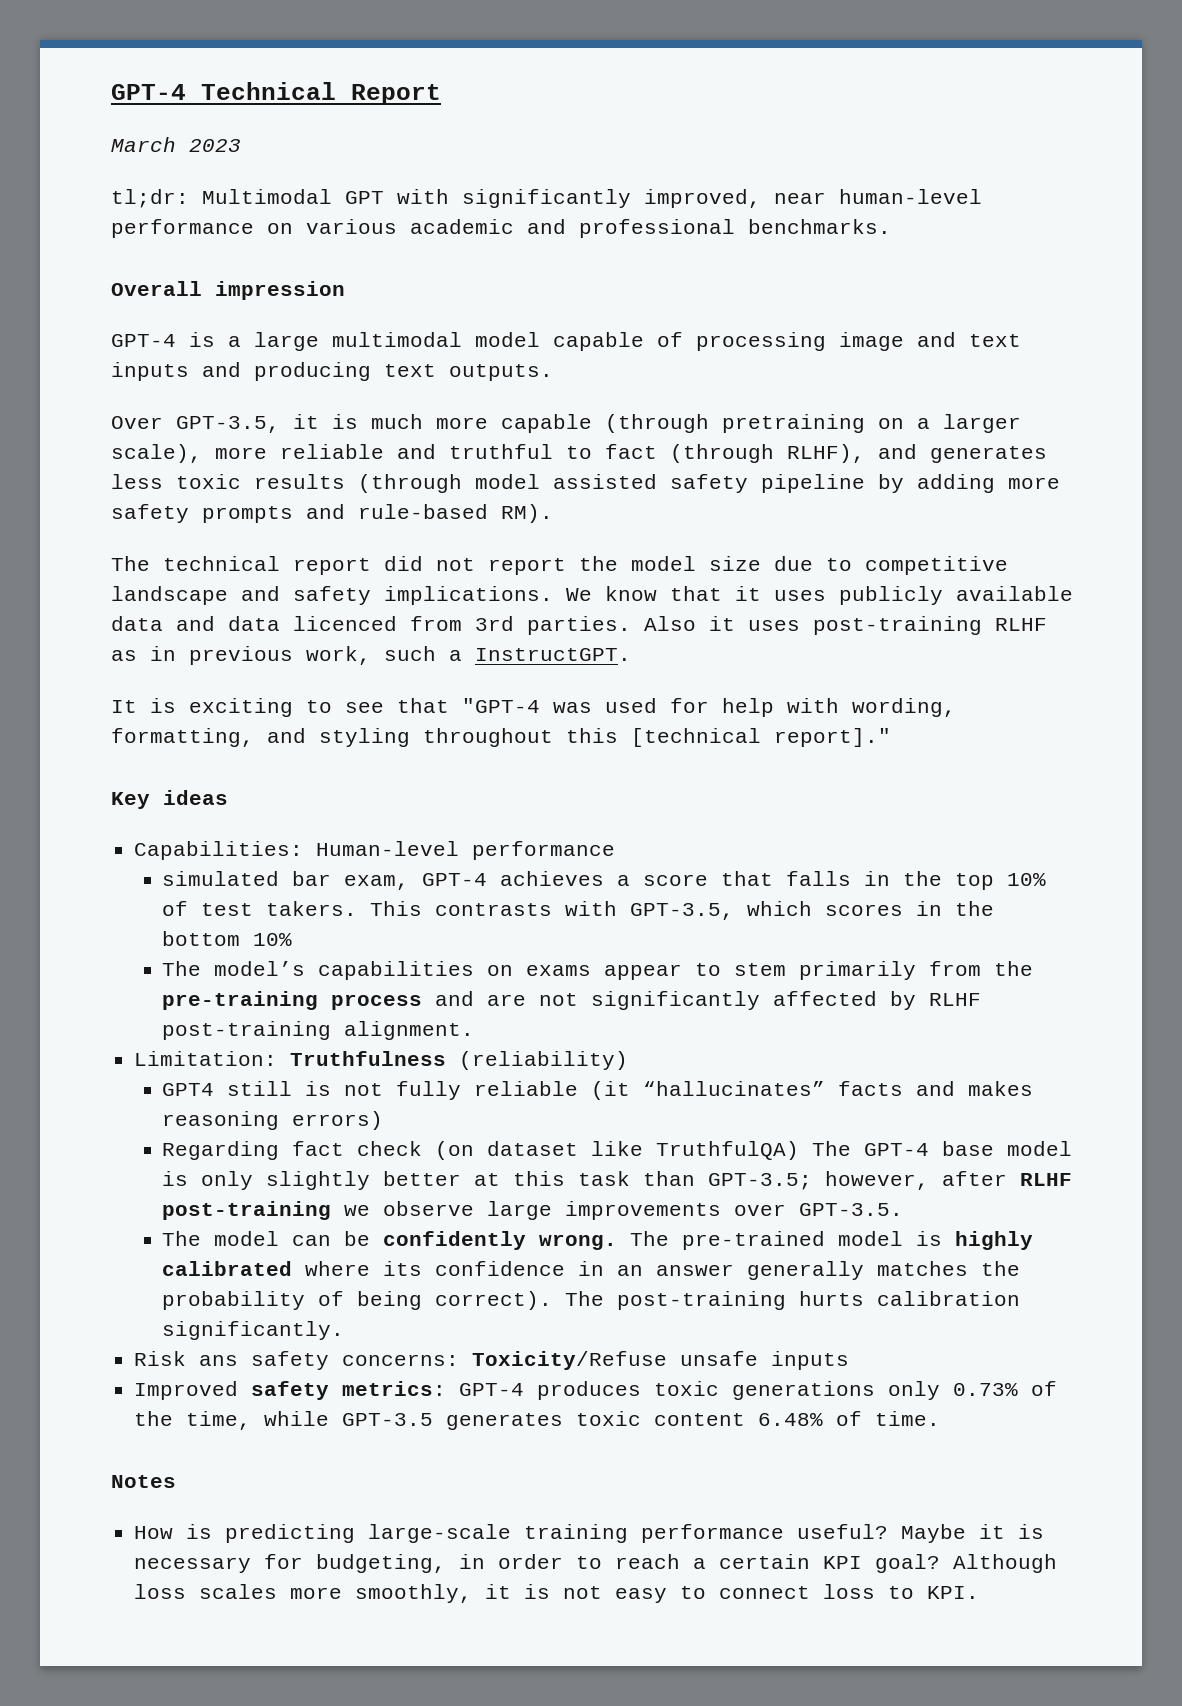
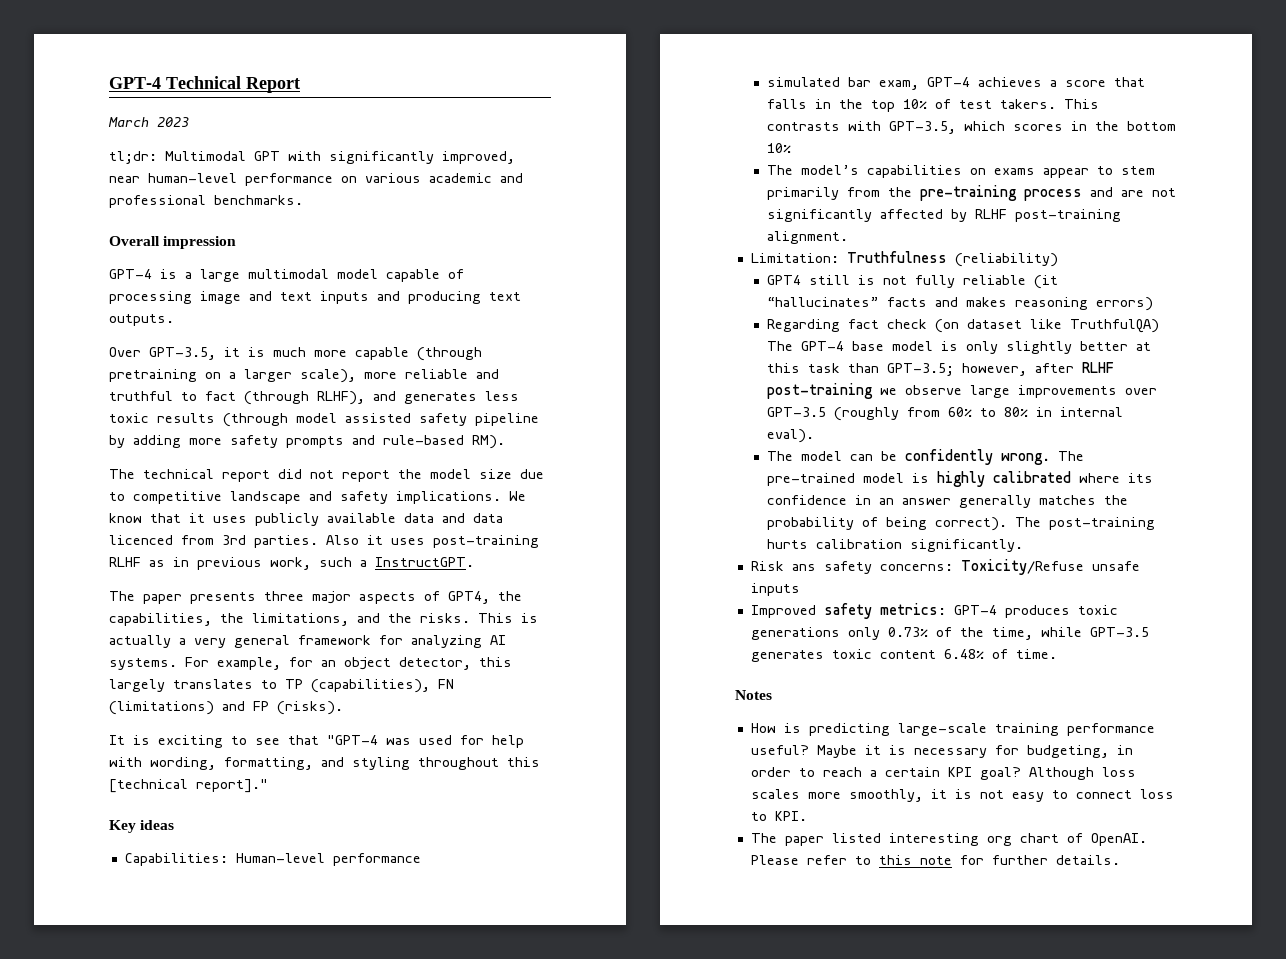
(631, 654) none -> [109,591,522,604] [109,613,538,626] [109,635,506,648] [109,657,512,670] [109,679,454,693] [109,701,343,715] // The paper presents three major aspects of GPT4, the capabilities, the limitations, and the risks. This is actually a very general framework for analyzing AI systems. For example, for an object detector, this largely translates to TP (capabilities), FN (limitations) and FP (risks).
[799,1203,904,1216] GPT-3.5. -> [767,407,1124,421] [767,429,815,443] GPT-3.5 (roughly from 60% to 80% in internal eval).
(980, 1592) none -> [750,833,1147,846] [750,855,1120,865] // The paper listed interesting org chart of OpenAI. Please refer to this note for further details.

